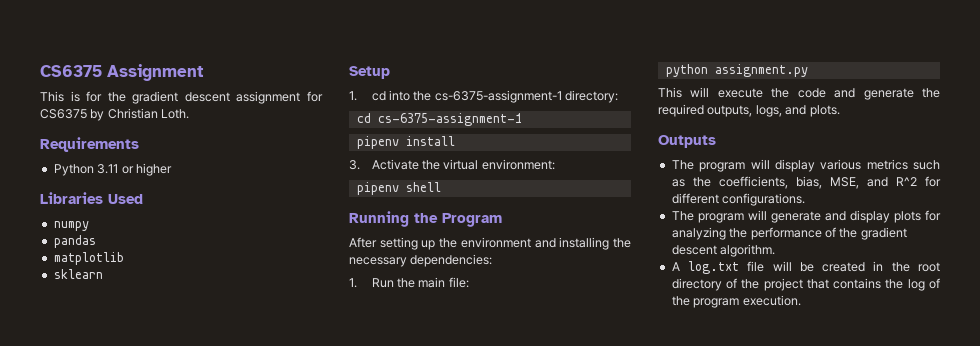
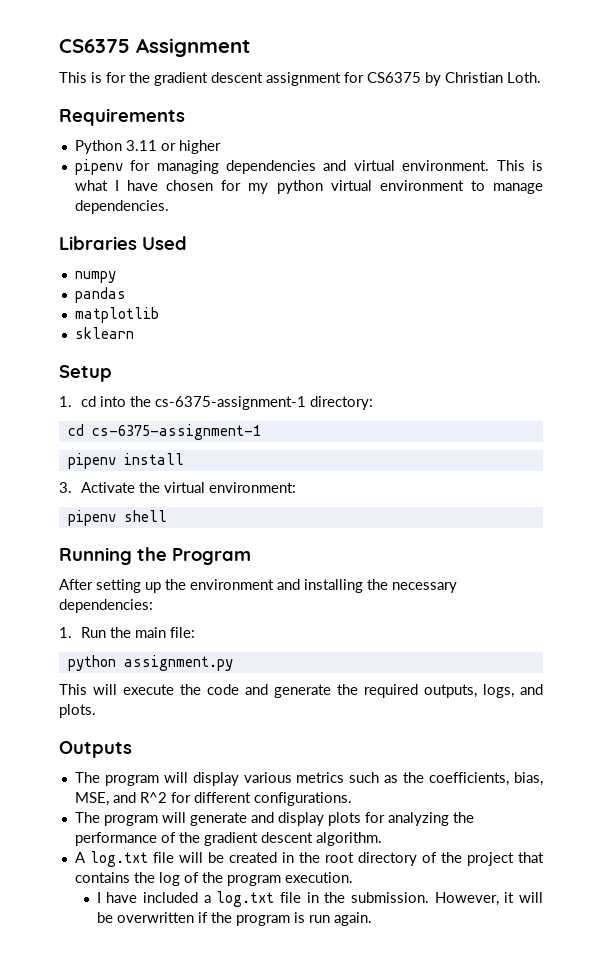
(172, 169) none -> [74,159,544,175] [74,180,543,194] [74,200,169,214] // pipenv for managing dependencies and virtual environment. This is what I have chosen for my python virtual environment to manage dependencies.
(801, 300) none -> [96,891,543,907] [96,912,372,926] // I have included a log.txt file in the submission. However, it will be overwritten if the program is run again.

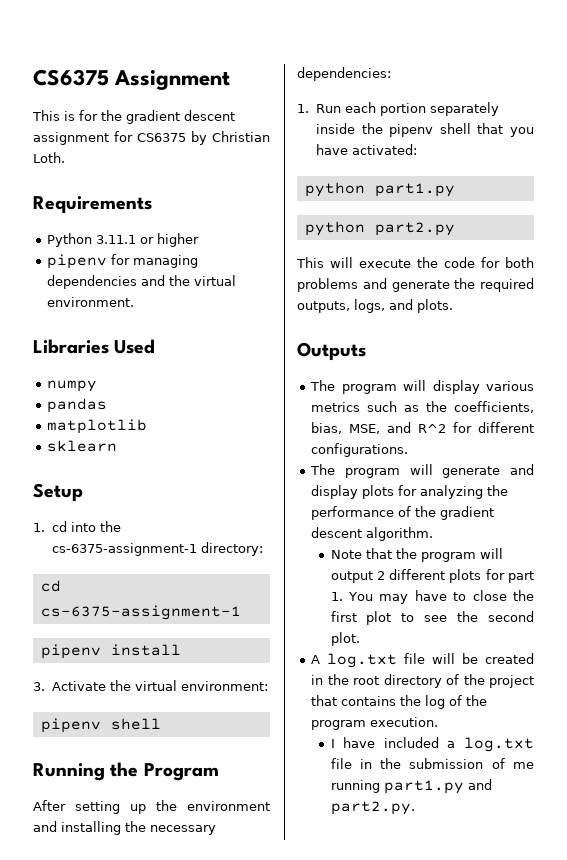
[125,140,157,151] 3.11 -> [96,235,137,244] 3.11.1
(347, 165) none -> [169,275,191,286] the
[496,160,544,171] [74,180,543,194] [74,200,169,214] This is what I have chosen for my python virtual environment to manage dependencies. -> (135, 302) none
[109,627,195,638] [67,655,233,671] the main file: // python assignment.py -> [345,102,500,116] [316,123,534,137] [316,144,418,155] [304,182,455,197] [304,221,455,236] each portion separately inside the pipenv shell that you have activated: // python part1.py // python part2.py
(239, 689) none -> [481,257,534,268] [297,278,358,292] for both problems
(382, 839) none -> [330,548,503,562] [330,569,534,583] [330,590,534,604] [330,611,534,625] [330,632,360,646] // Note that the program will output 2 different plots for part 1. You may have to close the first plot to see the second plot.
[351,892,543,906] [96,912,372,926] submission. However, it will be overwritten if the program is run again. -> [409,758,534,769] [330,779,492,794] [330,801,415,815] submission of me running part1.py and part2.py.

